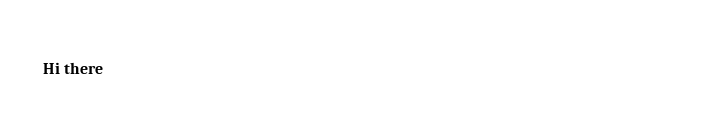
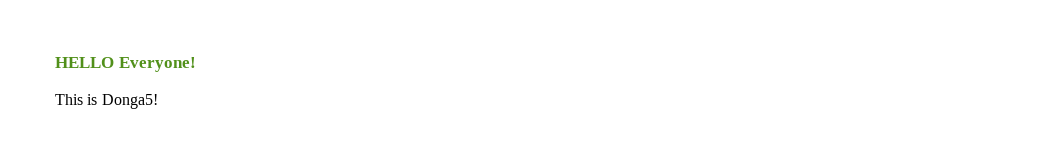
[43,62,104,74] Hi there -> [55,57,196,72] [55,94,158,109] HELLO Everyone! // This is Donga5!

